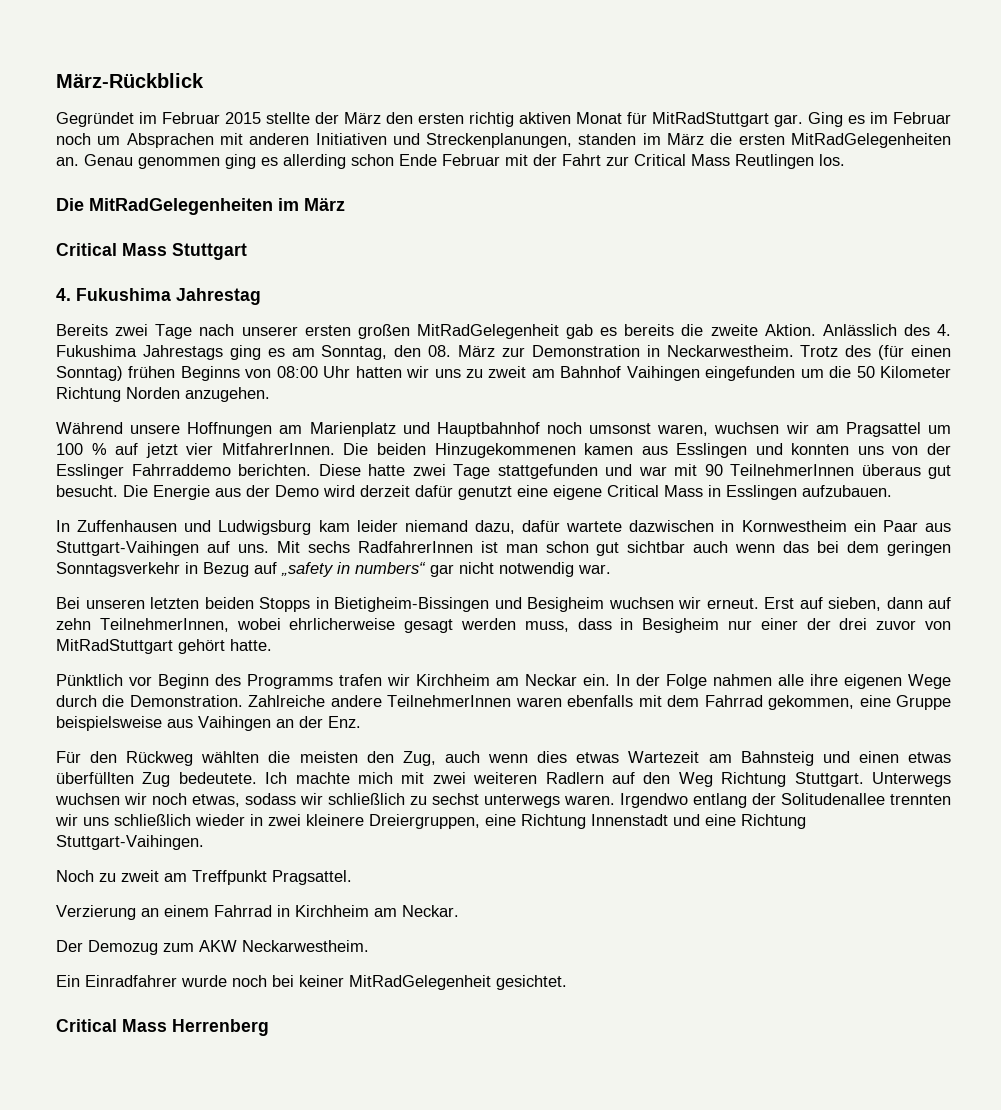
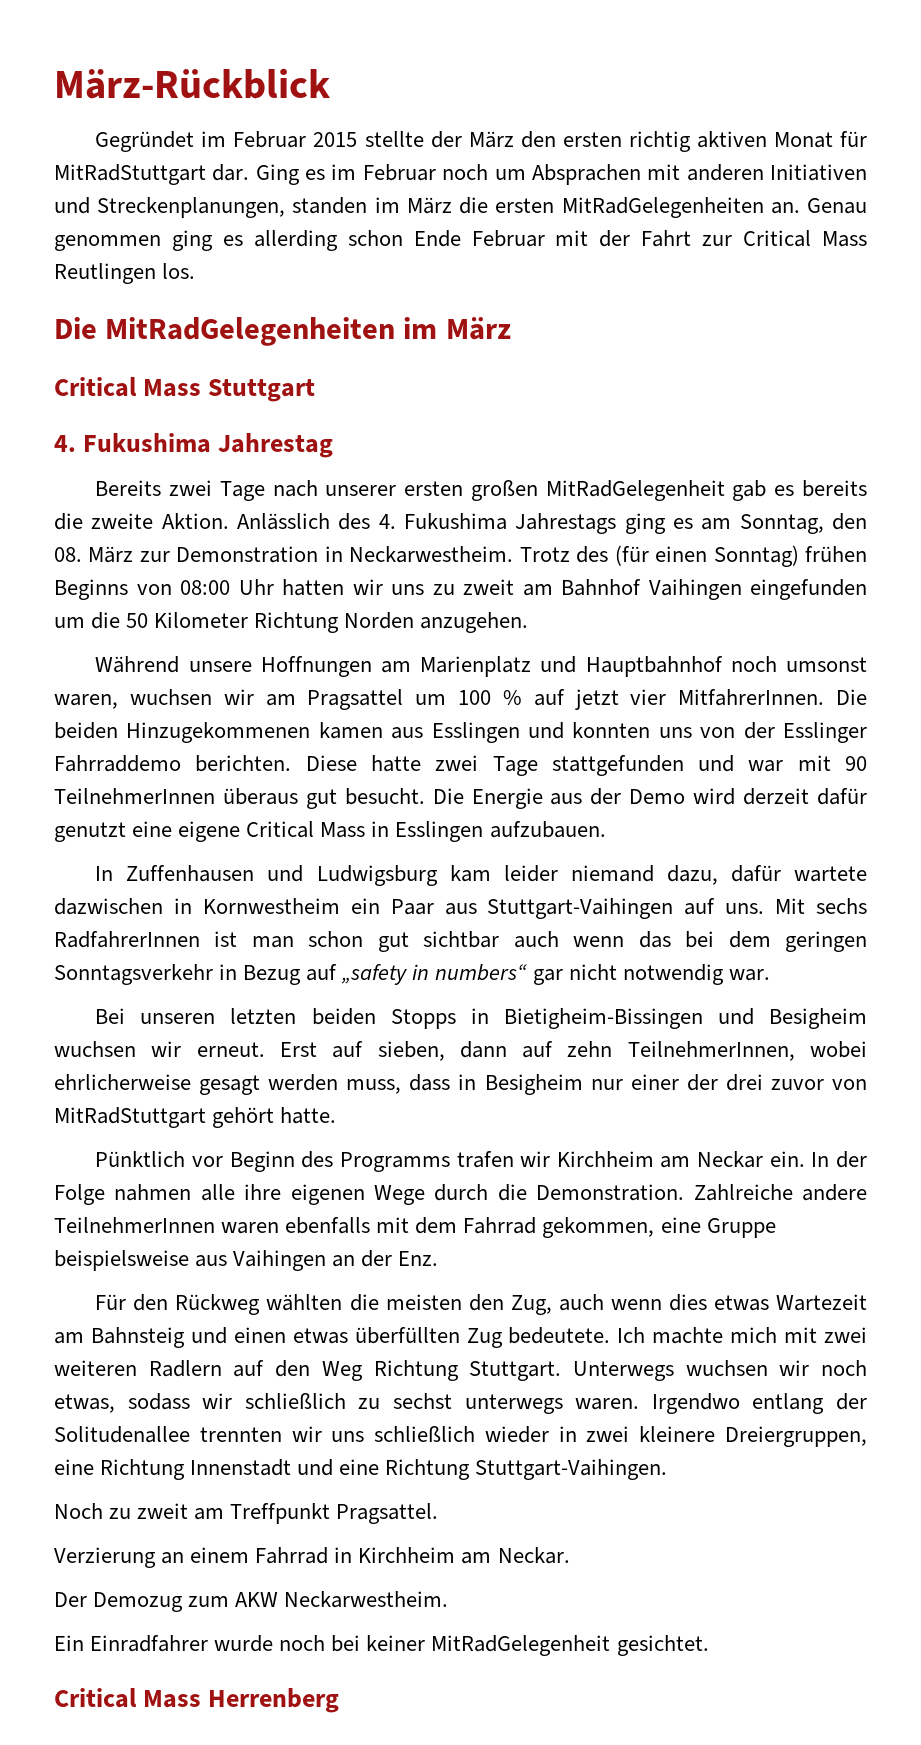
[774,114,803,127] gar. -> [212,164,250,181] dar.

